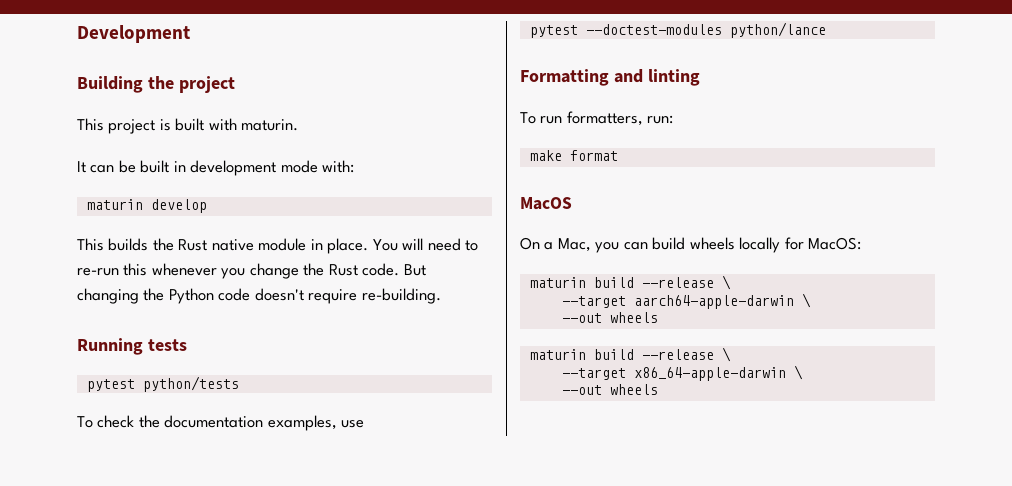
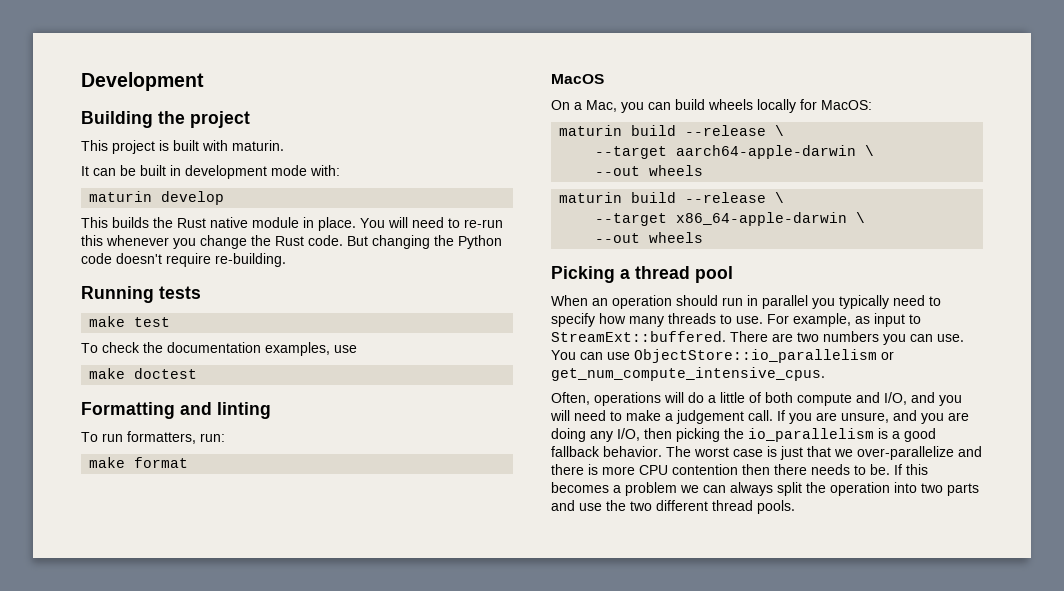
[86,376,239,392] pytest python/tests -> [89,316,171,327] make test
[529,22,826,38] pytest --doctest-modules python/lance -> [89,368,198,379] make doctest
(658, 389) none -> [551,266,733,283] [551,295,941,309] [551,313,921,327] [551,331,964,345] [551,349,894,363] [551,367,825,381] [551,392,962,406] [550,410,969,424] [551,428,936,442] [551,446,982,460] [551,464,928,475] [551,482,979,496] [551,500,795,514] // Picking a thread pool // When an operation should run in parallel you typically need to specify how many threads to use. For example, as input to StreamExt::buffered. There are two numbers you can use. You can use ObjectStore::io_parallelism or get_num_compute_intensive_cpus. // Often, operations will do a little of both compute and I/O, and you will need to make a judgement call. If you are unsure, and you are doing any I/O, then picking the io_parallelism is a good fallback behavior. The worst case is just that we over-parallelize and there is more CPU contention then there needs to be. If this becomes a problem we can always split the operation into two parts and use the two different thread pools.

